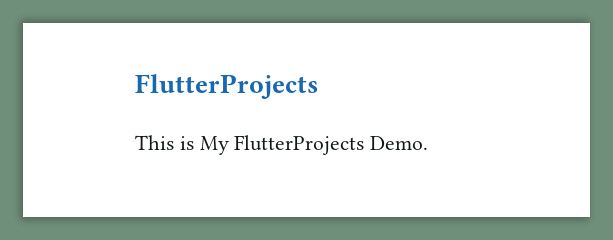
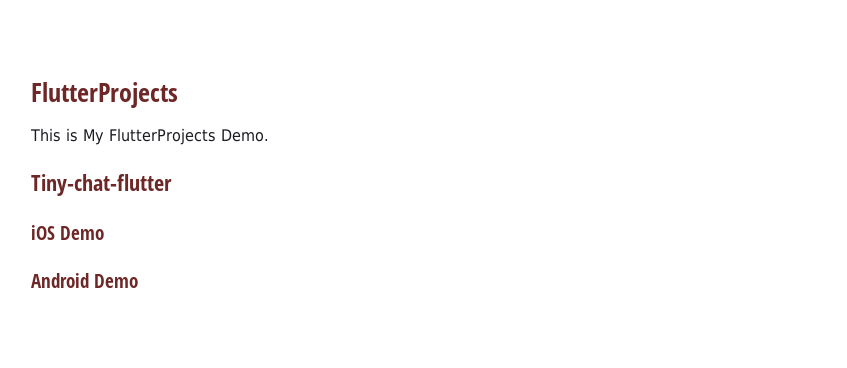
(429, 143) none -> [31,174,172,196] [31,225,105,240] [31,273,139,288] // Tiny-chat-flutter // iOS Demo // Android Demo

